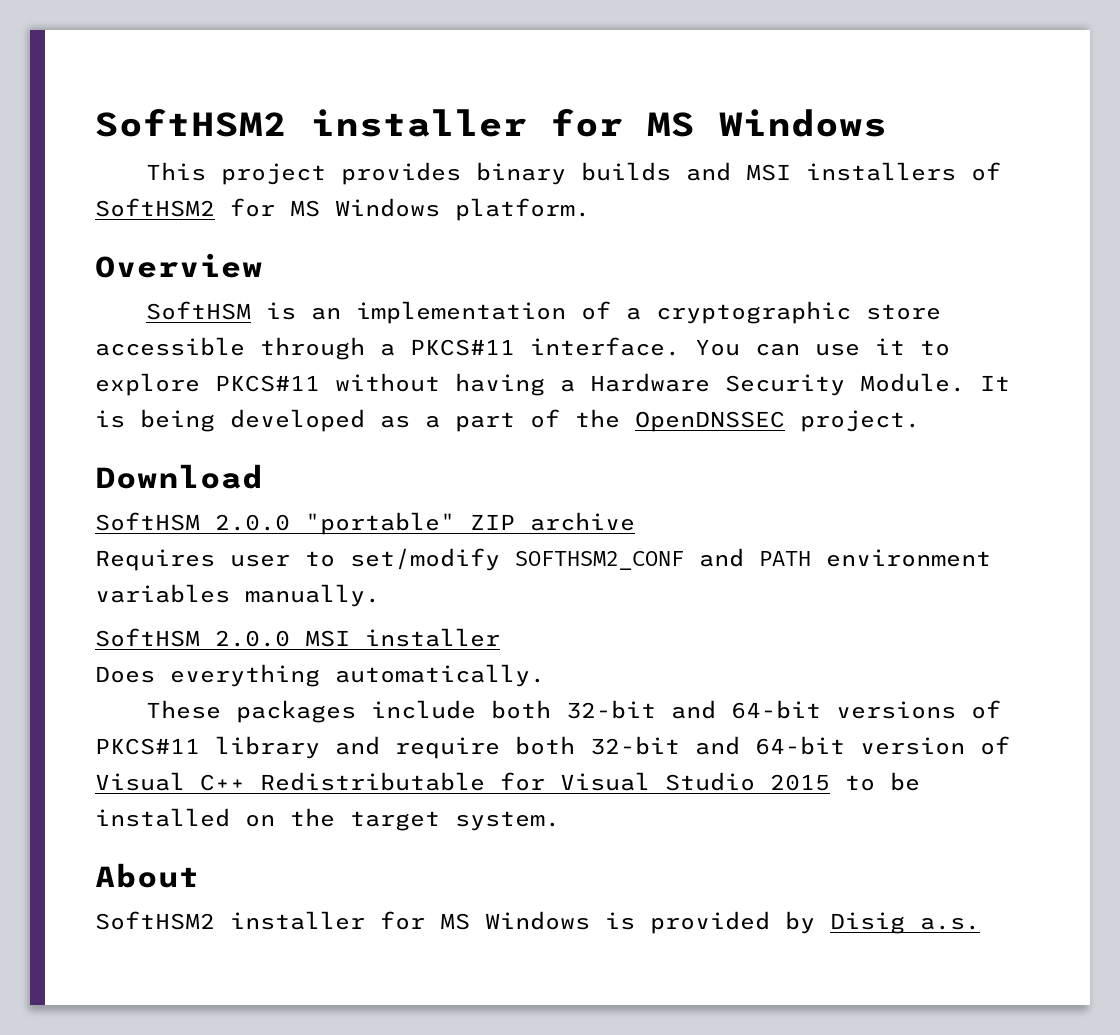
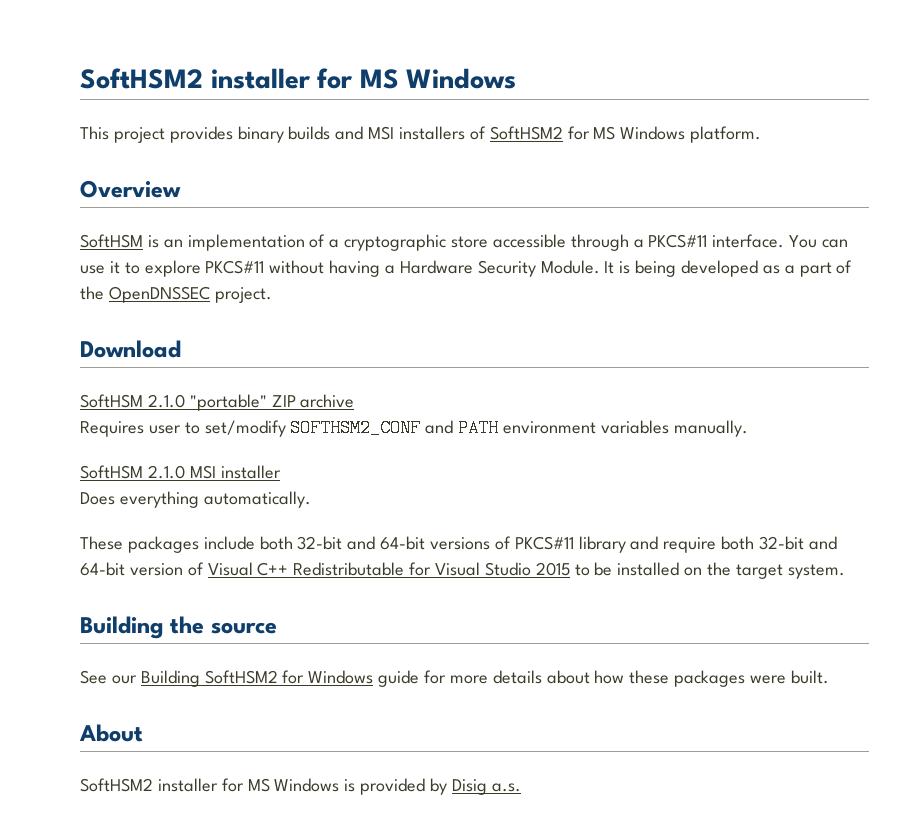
[215,514,290,531] 2.0.0 -> [147,394,185,408] 2.1.0
[215,630,290,647] 2.0.0 -> [147,465,185,479] 2.1.0
(560, 821) none -> [80,616,277,639] [80,670,829,687] // Building the source // See our Building SoftHSM2 for Windows guide for more details about how these packages were built.

